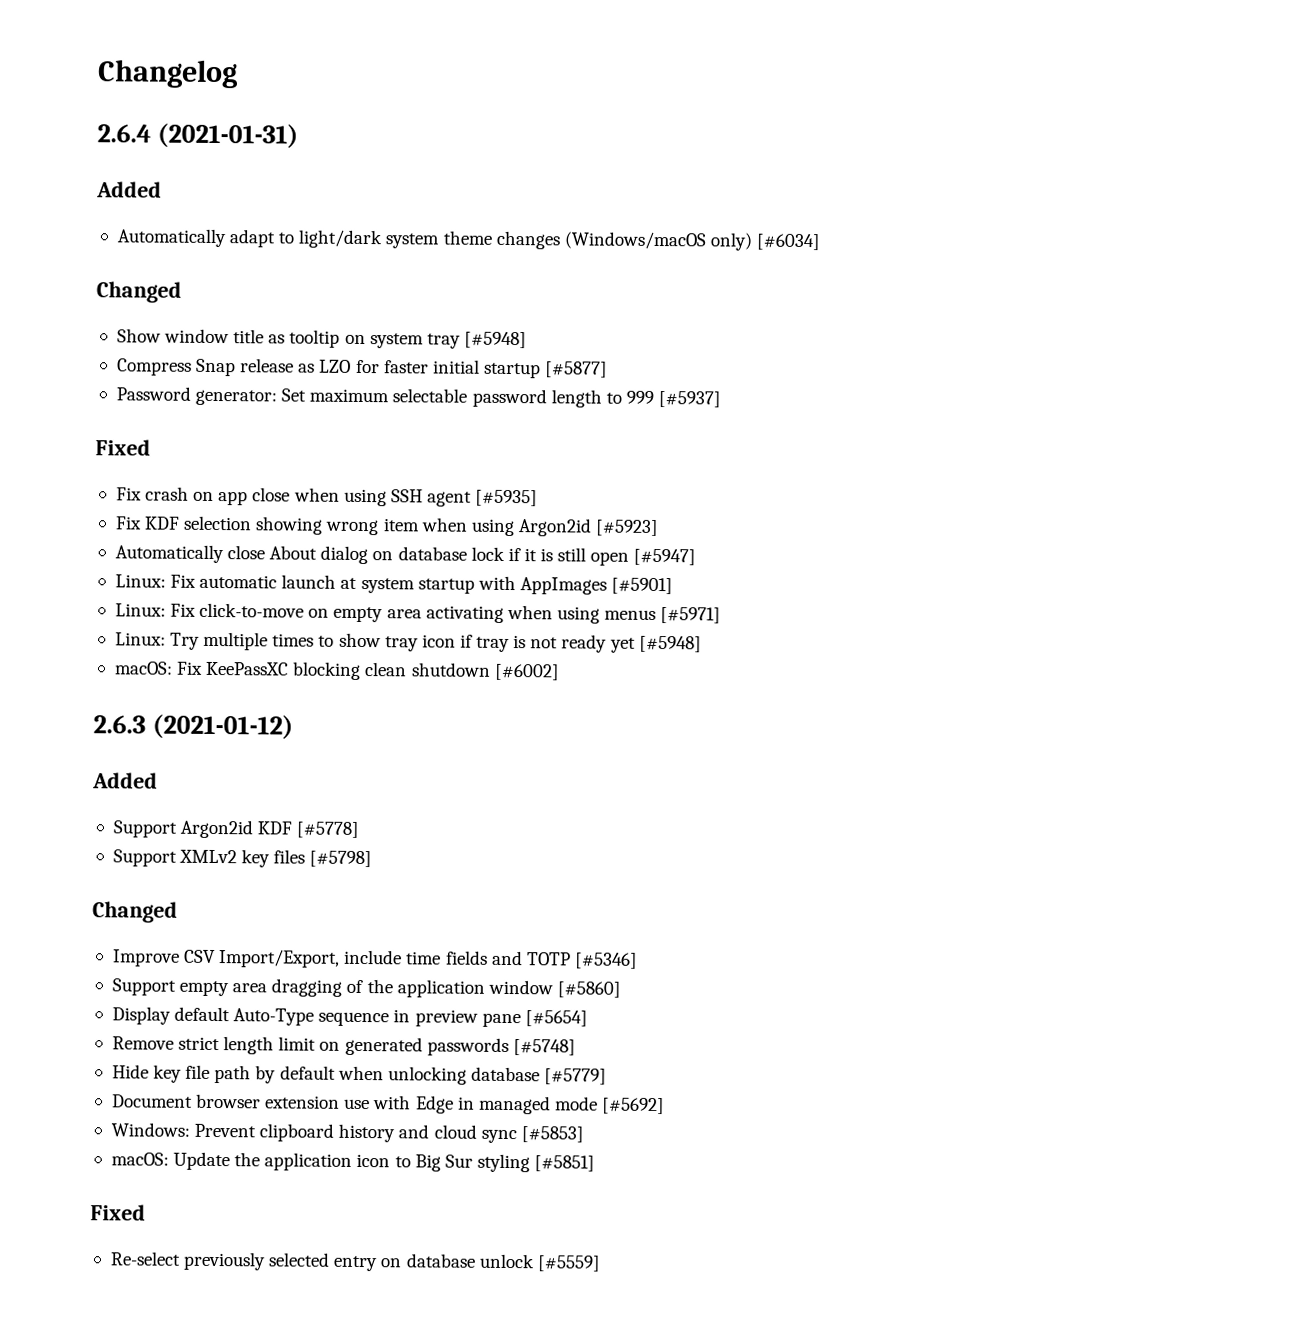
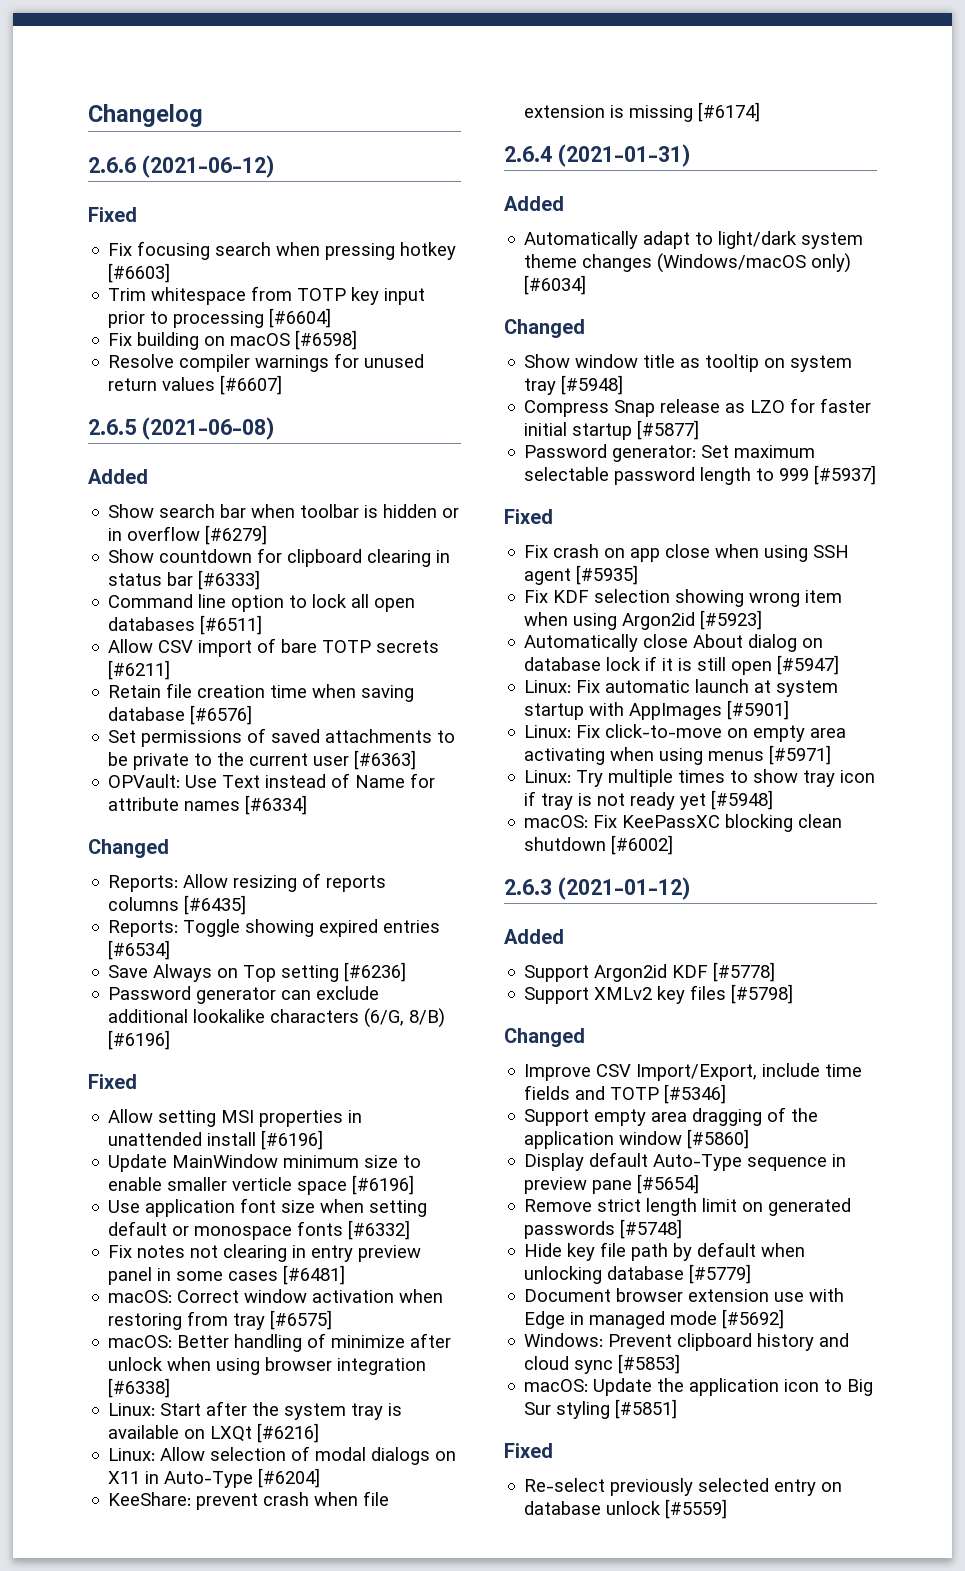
(238, 74) none -> [88,155,274,178] [88,207,137,222] [108,241,457,260] [108,263,171,283] [108,286,426,305] [108,308,332,328] [108,330,358,350] [108,353,425,372] [108,375,283,395] [88,417,274,440] [88,469,148,484] [108,504,460,518] [108,525,268,545] [108,548,451,567] [108,570,261,590] [108,594,416,612] [108,615,263,635] [108,638,440,657] [108,660,171,680] [108,683,415,702] [108,705,253,725] [108,728,456,747] [108,750,417,770] [108,773,436,788] [108,795,308,815] [88,839,169,858] [108,873,387,892] [108,895,247,915] [108,919,441,937] [108,940,171,960] [108,962,407,982] [108,986,380,1004] [108,1008,446,1028] [108,1030,171,1050] [88,1074,137,1089] [108,1109,363,1127] [108,1130,324,1150] [108,1154,422,1172] [108,1175,415,1195] [108,1198,428,1217] [108,1220,411,1240] [108,1244,422,1262] [108,1265,346,1285] [108,1289,444,1303] [108,1310,333,1330] [108,1333,452,1352] [108,1357,427,1375] [108,1378,171,1398] [108,1401,403,1420] [108,1423,320,1443] [108,1446,457,1465] [108,1468,321,1488] [108,1491,390,1510] [524,102,761,122] // 2.6.6 (2021-06-12) // Fixed // Fix focusing search when pressing hotkey [#6603] // Trim whitespace from TOTP key input prior to processing [#6604] // Fix building on macOS [#6598] // Resolve compiler warnings for unused return values [#6607] // 2.6.5 (2021-06-08) // Added // Show search bar when toolbar is hidden or in overflow [#6279] // Show countdown for clipboard clearing in status bar [#6333] // Command line option to lock all open databases [#6511] // Allow CSV import of bare TOTP secrets [#6211] // Retain file creation time when saving database [#6576] // Set permissions of saved attachments to be private to the current user [#6363] // OPVault: Use Text instead of Name for attribute names [#6334] // Changed // Reports: Allow resizing of reports columns [#6435] // Reports: Toggle showing expired entries [#6534] // Save Always on Top setting [#6236] // Password generator can exclude additional lookalike characters (6/G, 8/B) [#6196] // Fixed // Allow setting MSI properties in unattended install [#6196] // Update MainWindow minimum size to enable smaller verticle space [#6196] // Use application font size when setting default or monospace fonts [#6332] // Fix notes not clearing in entry preview panel in some cases [#6481] // macOS: Correct window activation when restoring from tray [#6575] // macOS: Better handling of minimize after unlock when using browser integration [#6338] // Linux: Start after the system tray is available on LXQt [#6216] // Linux: Allow selection of modal dialogs on X11 in Auto-Type [#6204] // KeeShare: prevent crash when file extension is missing [#6174]

